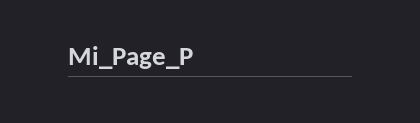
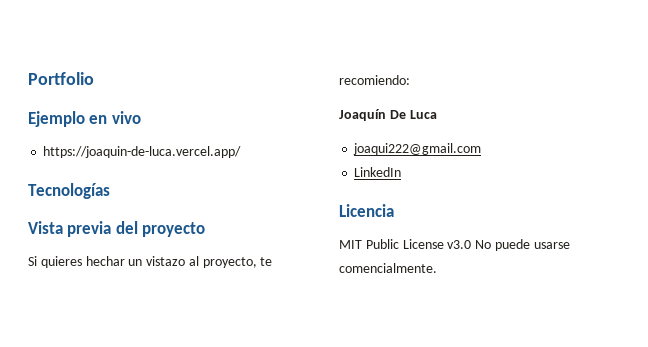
[68,46,193,69] Mi_Page_P -> [28,72,94,85] [28,111,141,127] [43,146,242,158] [28,183,110,199] [28,221,206,237] [28,256,273,268] [339,75,410,85] [339,109,437,121] [353,143,482,155] [354,167,402,177] [339,204,394,217] [339,239,570,251] [339,263,437,273] Portfolio // Ejemplo en vivo // https://joaquin-de-luca.vercel.app/ // Tecnologías // Vista previa del proyecto // Si quieres hechar un vistazo al proyecto, te recomiendo: // Joaquín De Luca // joaqui222@gmail.com // LinkedIn // Licencia // MIT Public License v3.0 No puede usarse comencialmente.

